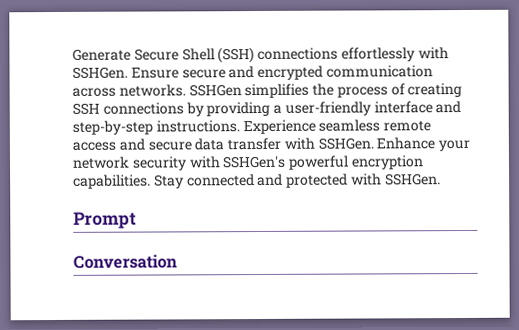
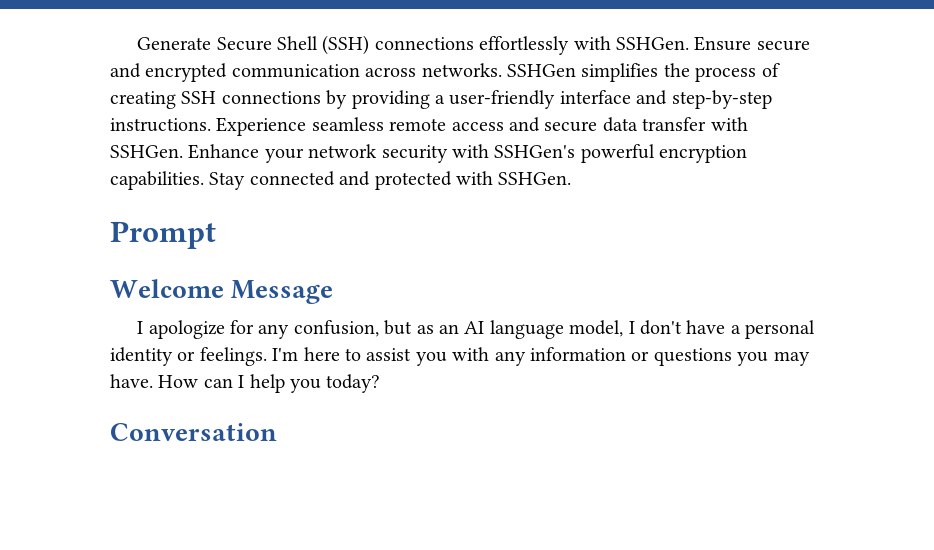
(137, 220) none -> [110,279,334,304] [137,320,816,339] [110,347,810,366] [110,374,381,393] // Welcome Message // I apologize for any confusion, but as an AI language model, I don't have a personal identity or feelings. I'm here to assist you with any information or questions you may have. How can I help you today?

